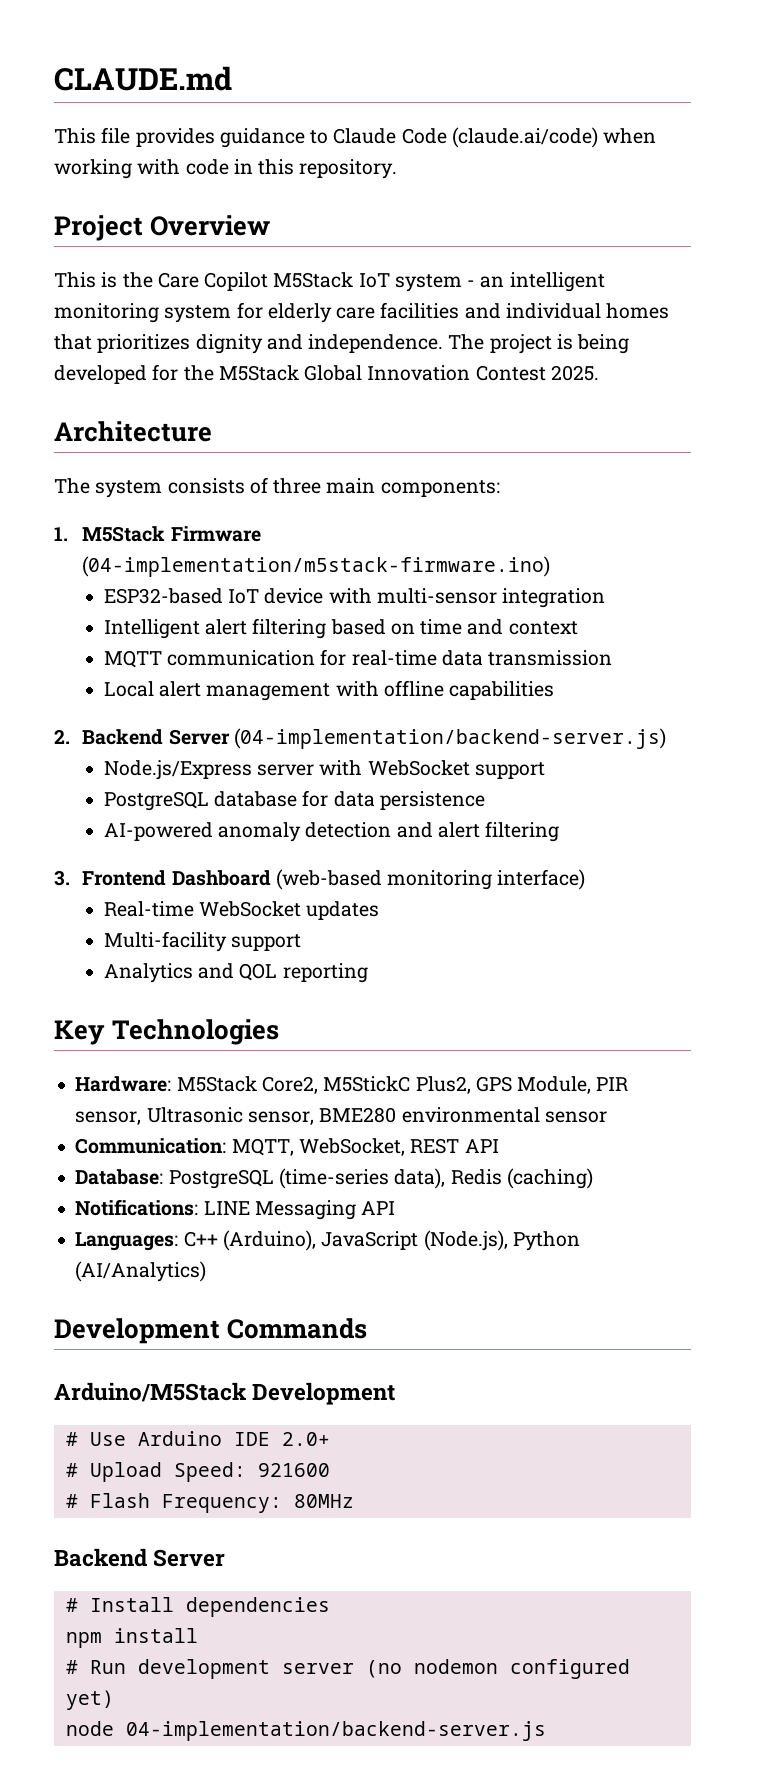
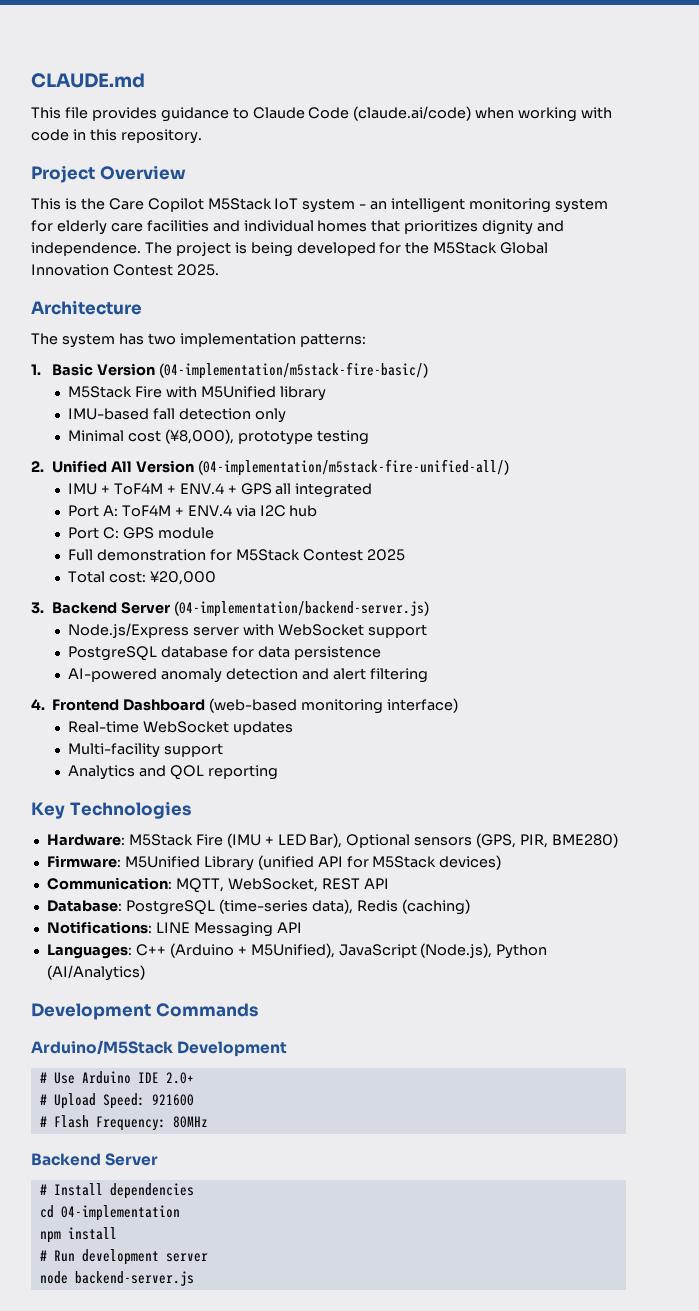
[167,477,500,497] [54,526,261,542] [82,556,551,577] [103,588,606,608] [103,618,578,639] [103,649,613,668] [103,680,555,701] [54,729,70,744] consists of three main components: // 1. M5Stack Firmware (04-implementation/m5stack-firmware.ino) // ESP32-based IoT device with multi-sensor integration // Intelligent alert filtering based on time and context // MQTT communication for real-time data transmission // Local alert management with offline capabilities // 2. -> [118,333,366,347] [31,362,428,379] [68,386,326,401] [68,408,286,423] [68,429,369,445] [31,459,509,476] [68,483,373,498] [68,505,318,517] [68,527,214,539] [68,549,405,561] [68,571,216,585] [31,602,44,614] has two implementation patterns: // 1. Basic Version (04-implementation/m5stack-fire-basic/) // M5Stack Fire with M5Unified library // IMU-based fall detection only // Minimal cost (¥8,000), prototype testing // 2. Unified All Version (04-implementation/m5stack-fire-unified-all/) // IMU + ToF4M + ENV.4 + GPS all integrated // Port A: ToF4M + ENV.4 via I2C hub // Port C: GPS module // Full demonstration for M5Stack Contest 2025 // Total cost: ¥20,000 // 3.
[54,870,70,886] 3. -> [31,699,45,710] 4.
[261,1076,629,1094] [75,1107,607,1125] Core2, M5StickC Plus2, GPS Module, PIR sensor, Ultrasonic sensor, BME280 environmental sensor -> [195,833,619,848] [46,855,502,871] Fire (IMU + LED Bar), Optional sensors (GPS, PIR, BME280) // Firmware: M5Unified Library (unified API for M5Stack devices)
[222,1230,316,1251] (Arduino), -> [169,943,335,958] (Arduino + M5Unified),
(330, 1607) none -> [39,1205,180,1221] // cd 04-implementation
[365,1659,630,1679] [65,1690,114,1710] (no nodemon configured yet) -> (208, 1257) none
[125,1721,546,1741] 04-implementation/backend-server.js -> [74,1271,194,1286] backend-server.js

